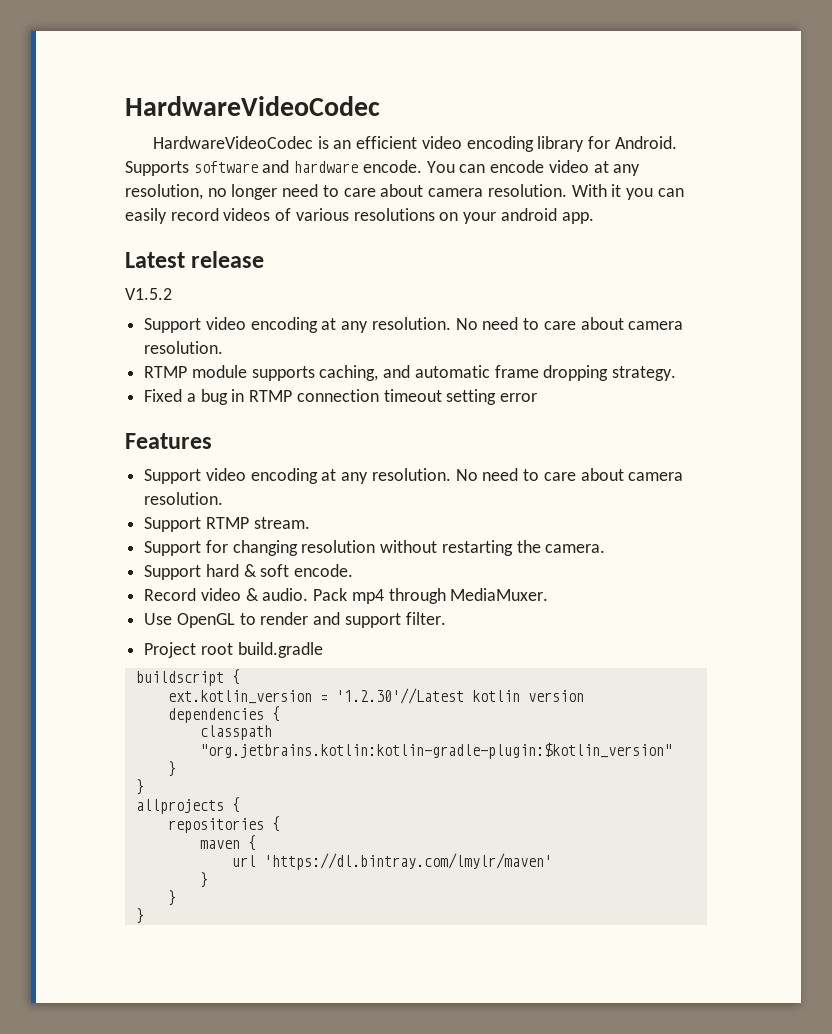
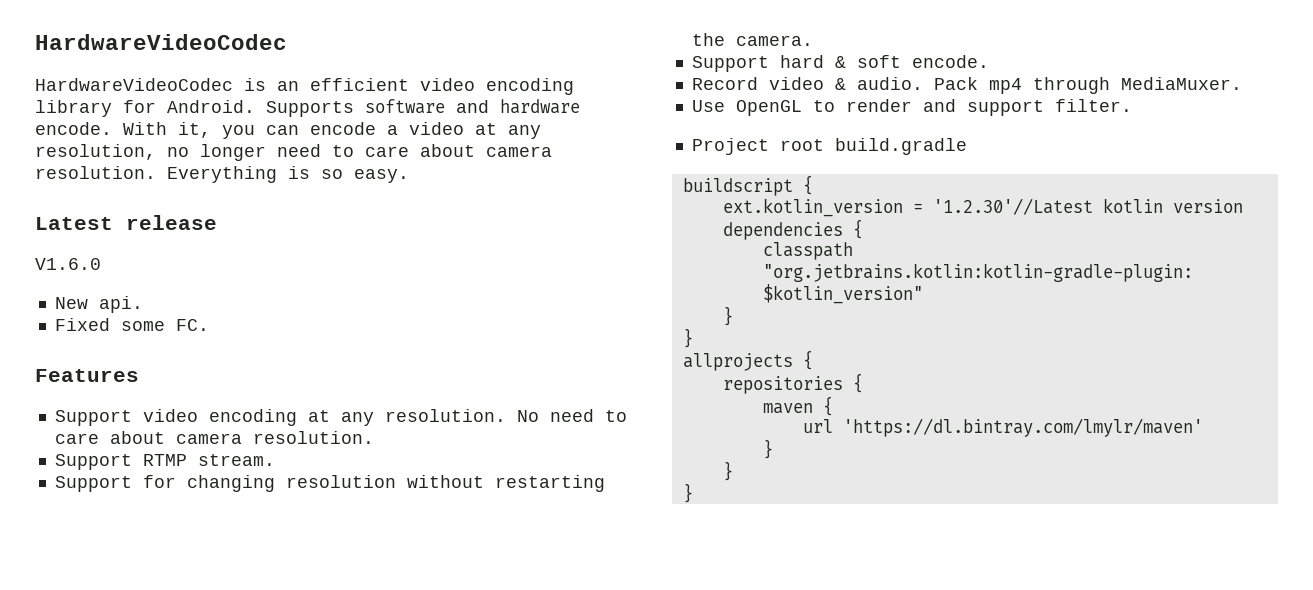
[426,161,455,173] You -> [123,122,255,139] With it, you
(545, 166) none -> [387,125,398,135] a
[571,184,684,200] [125,208,594,224] [125,251,265,268] [125,288,172,300] [144,317,684,333] [144,341,224,354] [144,365,677,381] [144,389,538,405] With it you can easily record videos of various resolutions on your android app. // Latest release // V1.5.2 // Support video encoding at any resolution. No need to care about camera resolution. // RTMP module supports caching, and automatic frame dropping strategy. // Fixed a bug in RTMP connection timeout setting error -> [167,166,409,183] [35,215,217,230] [35,258,101,270] [54,296,143,313] [54,318,209,331] Everything is so easy. // Latest release // V1.6.0 // New api. // Fixed some FC.

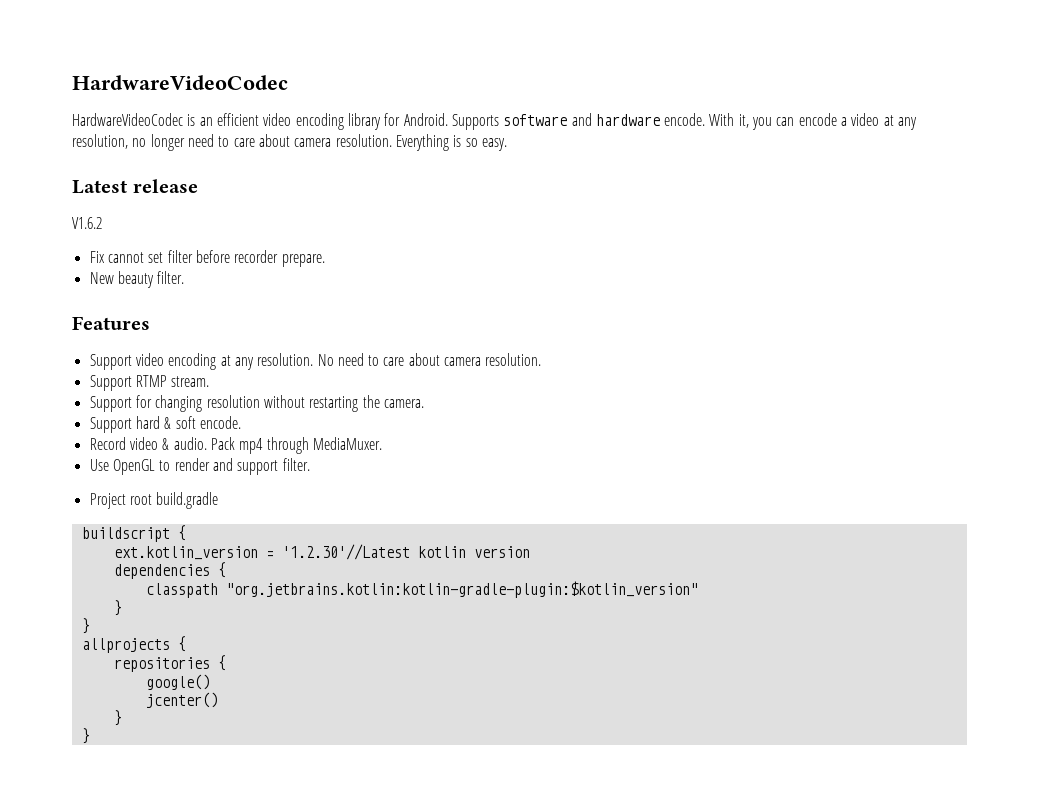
[35,258,101,270] [54,296,143,313] [54,318,209,331] V1.6.0 // New api. // Fixed some FC. -> [72,217,102,229] [89,250,325,267] [89,271,185,288] V1.6.2 // Fix cannot set filter before recorder prepare. // New beauty filter.
[762,396,833,416] [802,418,1203,437] [762,439,773,459] [722,461,733,481] [682,483,693,503] maven { // url 'https://dl.bintray.com/lmylr/maven' // } // } // } -> [145,674,210,690] [145,692,218,708] [113,710,122,726] [81,728,90,744] google() // jcenter() // } // }

